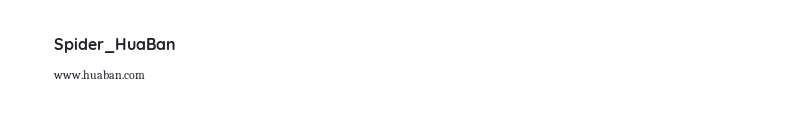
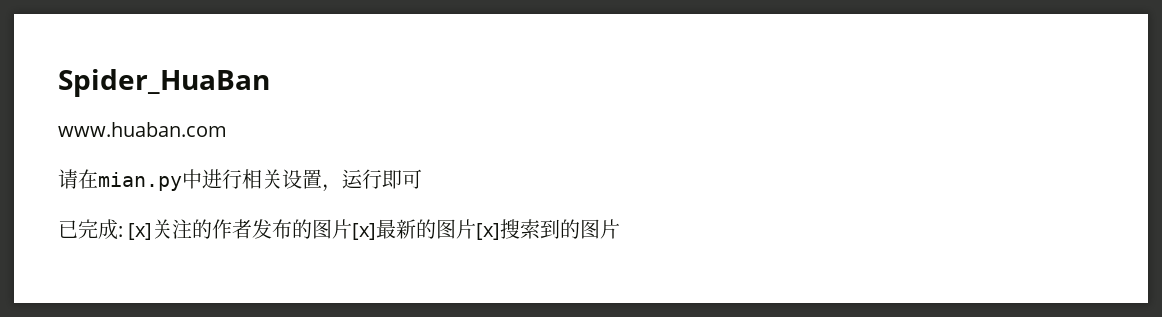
(145, 74) none -> [58,169,422,192] [58,219,621,240] // 请在mian.py中进行相关设置，运行即可 // 已完成: [x]关注的作者发布的图片[x]最新的图片[x]搜索到的图片

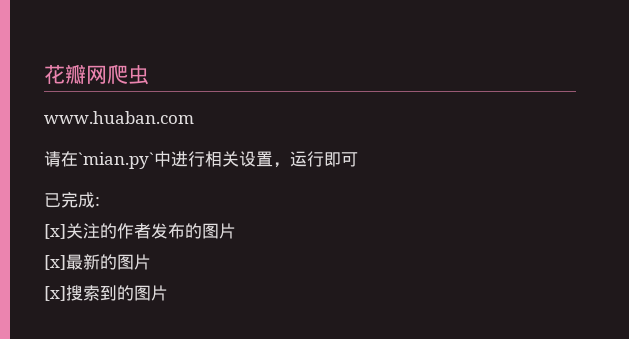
[58,69,270,97] Spider_HuaBan -> [44,64,149,85] 花瓣网爬虫
[98,172,182,191] mian.py -> [78,152,154,169] `mian.py`
(123, 231) none -> (100, 201) //
(353, 229) none -> (236, 231) //
(477, 229) none -> (151, 262) //

